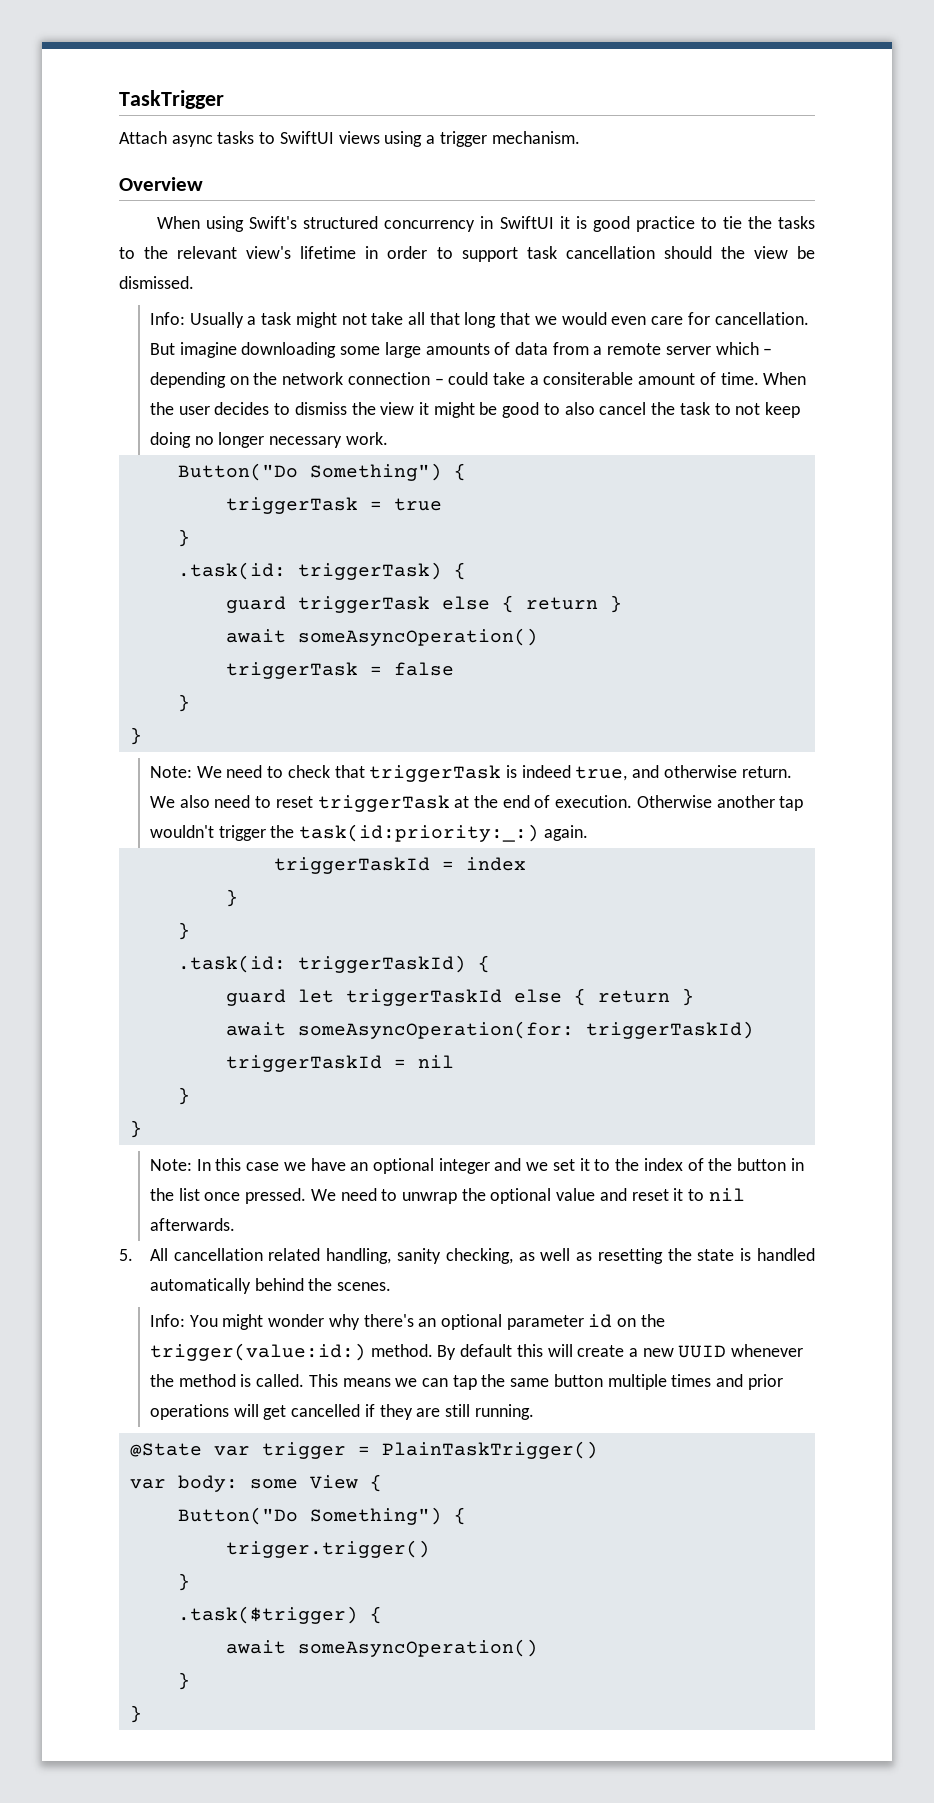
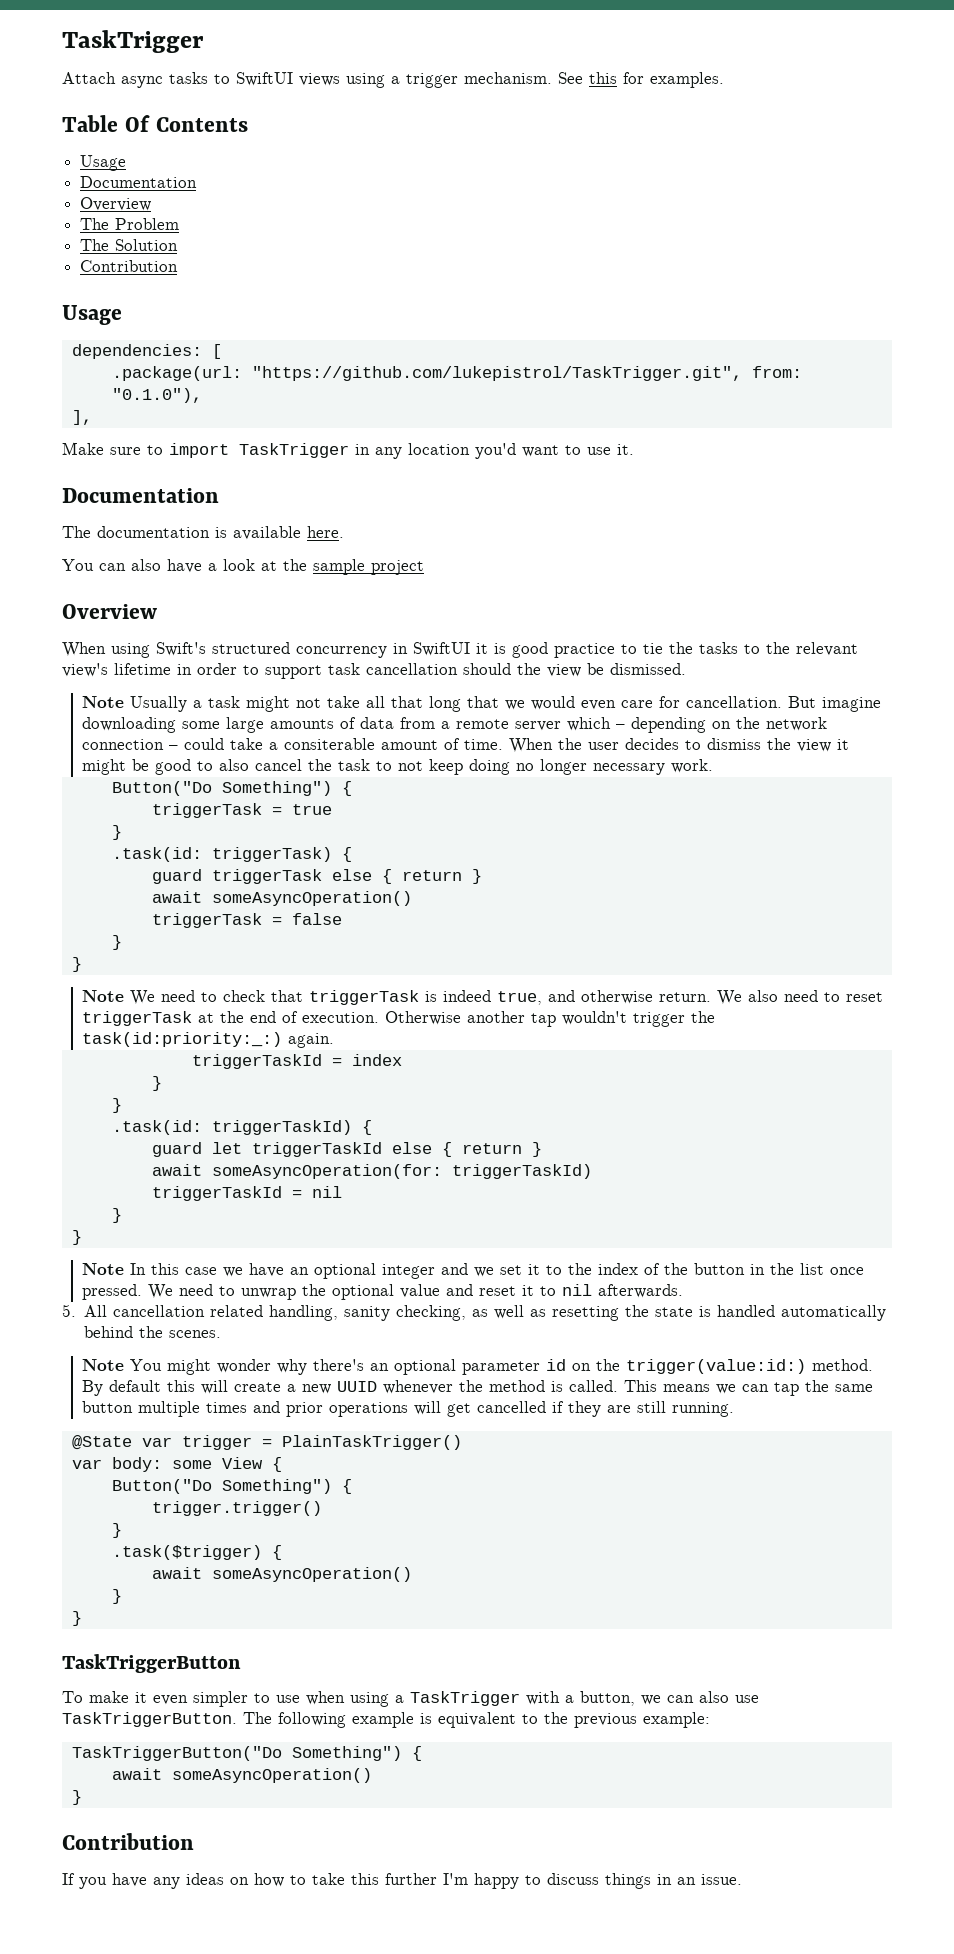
(580, 137) none -> [558,72,724,88] [62,115,248,132] [80,155,127,171] [80,176,198,188] [80,197,152,211] [80,218,180,230] [80,239,179,251] [80,260,179,272] [62,305,122,325] [71,344,222,359] [111,366,802,381] [111,388,202,403] [71,410,92,425] [62,442,634,459] [62,488,219,503] [62,526,344,540] [62,559,424,575] See this for examples. // Table Of Contents // Usage // Documentation // Overview // The Problem // The Solution // Contribution // Usage // dependencies: [ // .package(url: "https://github.com/lukepistrol/TaskTrigger.git", from: "0.1.0"), // ], // Make sure to import TaskTrigger in any location you'd want to use it. // Documentation // The documentation is available here. // You can also have a look at the sample project
[149,312,185,325] Info: -> [82,696,125,708] Note
[149,766,192,778] Note: -> [82,990,125,1002] Note
[149,1159,192,1171] Note: -> [82,1263,125,1275] Note
[149,1314,185,1327] Info: -> [82,1359,125,1371] Note
(142, 1714) none -> [62,1654,241,1673] [62,1691,759,1707] [62,1712,710,1728] [71,1746,422,1761] [111,1768,372,1783] [71,1790,82,1805] [62,1833,194,1850] [62,1873,742,1889] // TaskTriggerButton // To make it even simpler to use when using a TaskTrigger with a button, we can also use TaskTriggerButton. The following example is equivalent to the previous example: // TaskTriggerButton("Do Something") { // await someAsyncOperation() // } // Contribution // If you have any ideas on how to take this further I'm happy to discuss things in an issue.

